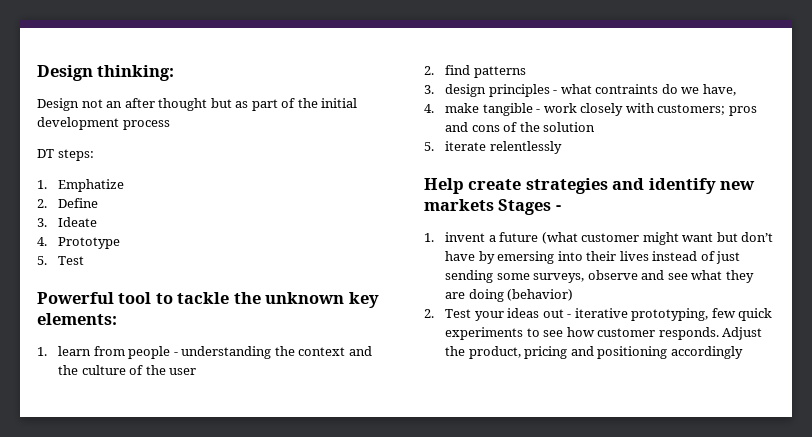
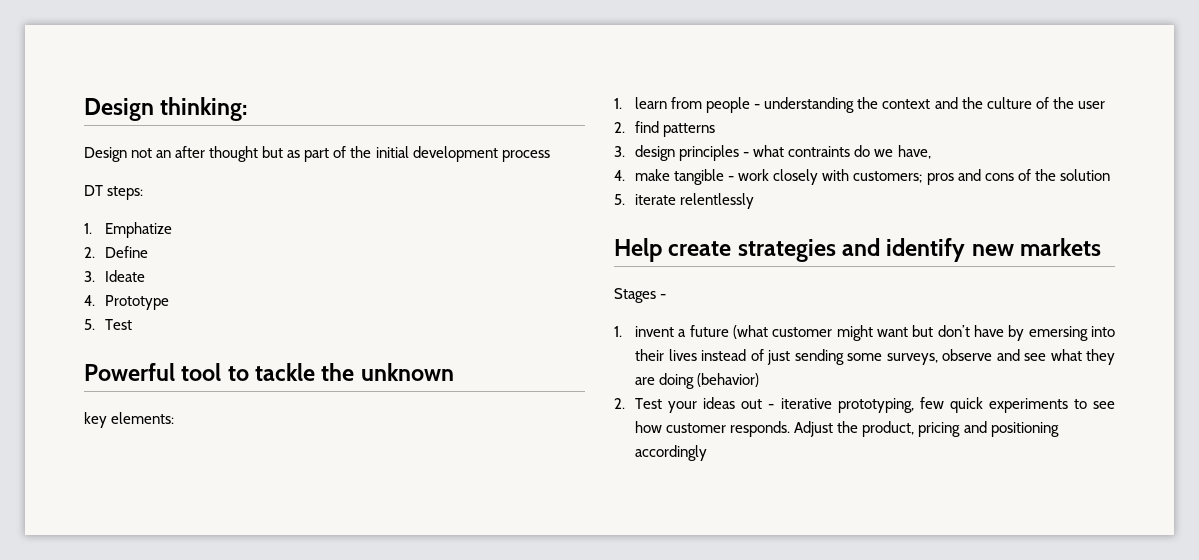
(345, 298) none -> (454, 372) //
(494, 205) none -> (1102, 247) //

